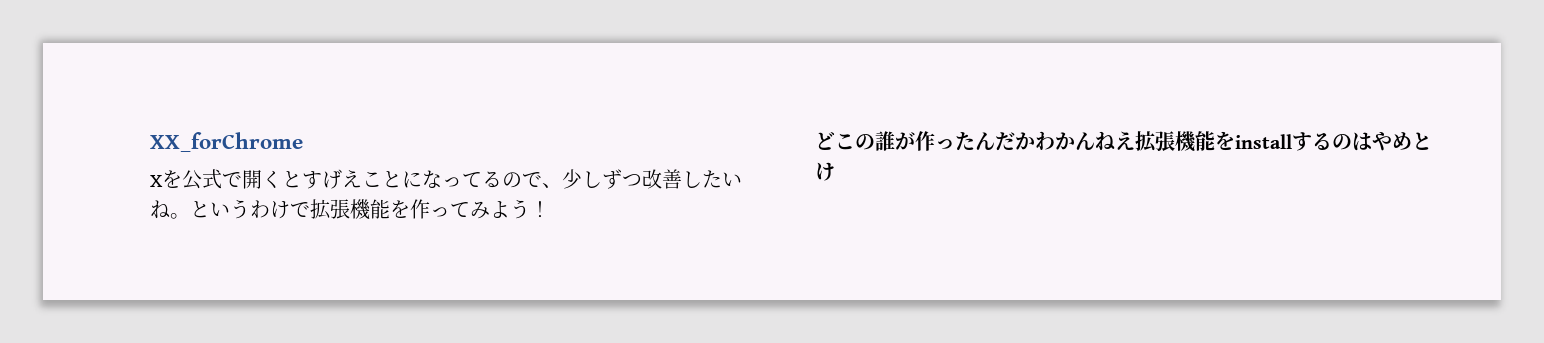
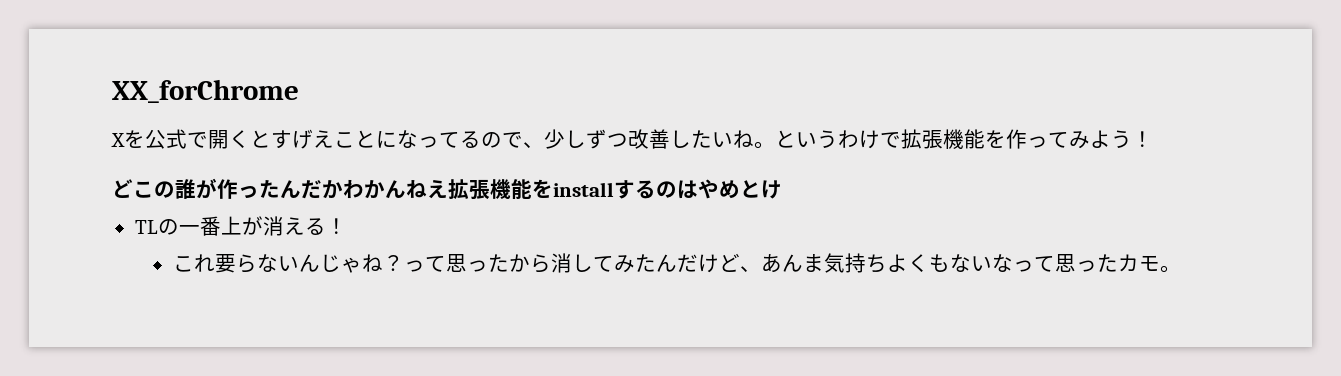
(835, 171) none -> [134,216,347,236] [172,253,1181,273] // TLの一番上が消える！ // これ要らないんじゃね？って思ったから消してみたんだけど、あんま気持ちよくもないなって思ったカモ。

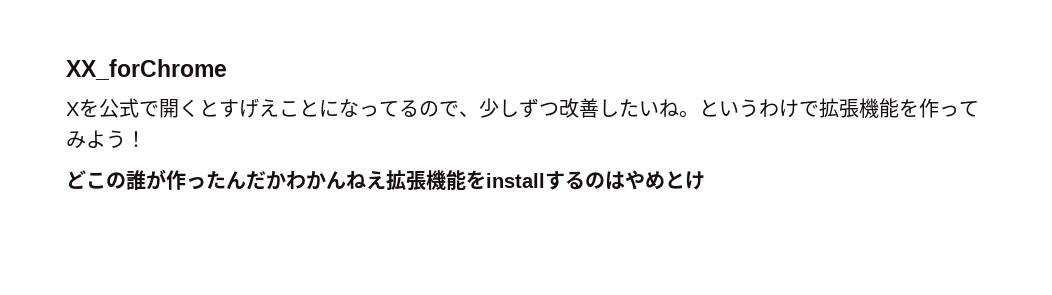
[134,216,347,236] [172,253,1181,273] // TLの一番上が消える！ // これ要らないんじゃね？って思ったから消してみたんだけど、あんま気持ちよくもないなって思ったカモ。 -> (705, 180) none

